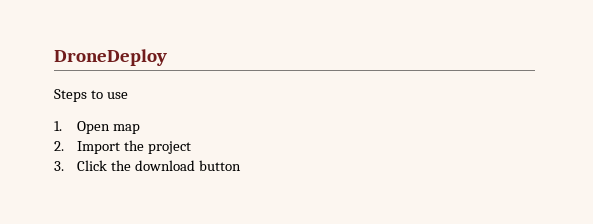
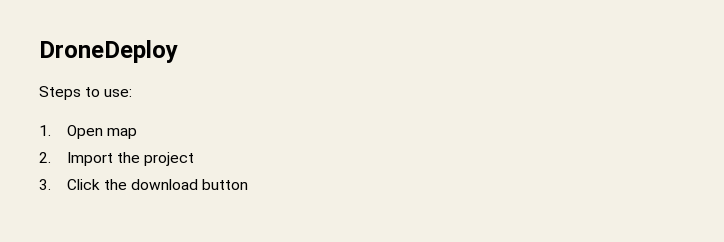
[106,92,128,99] use -> [104,89,133,97] use:

